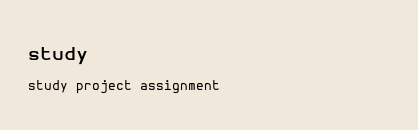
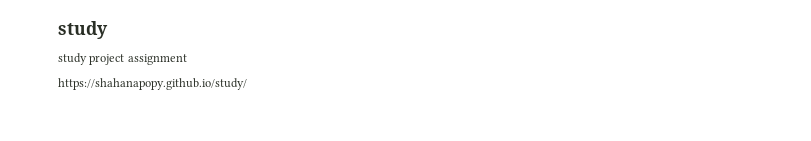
(220, 87) none -> [58,78,247,90] // https://shahanapopy.github.io/study/

